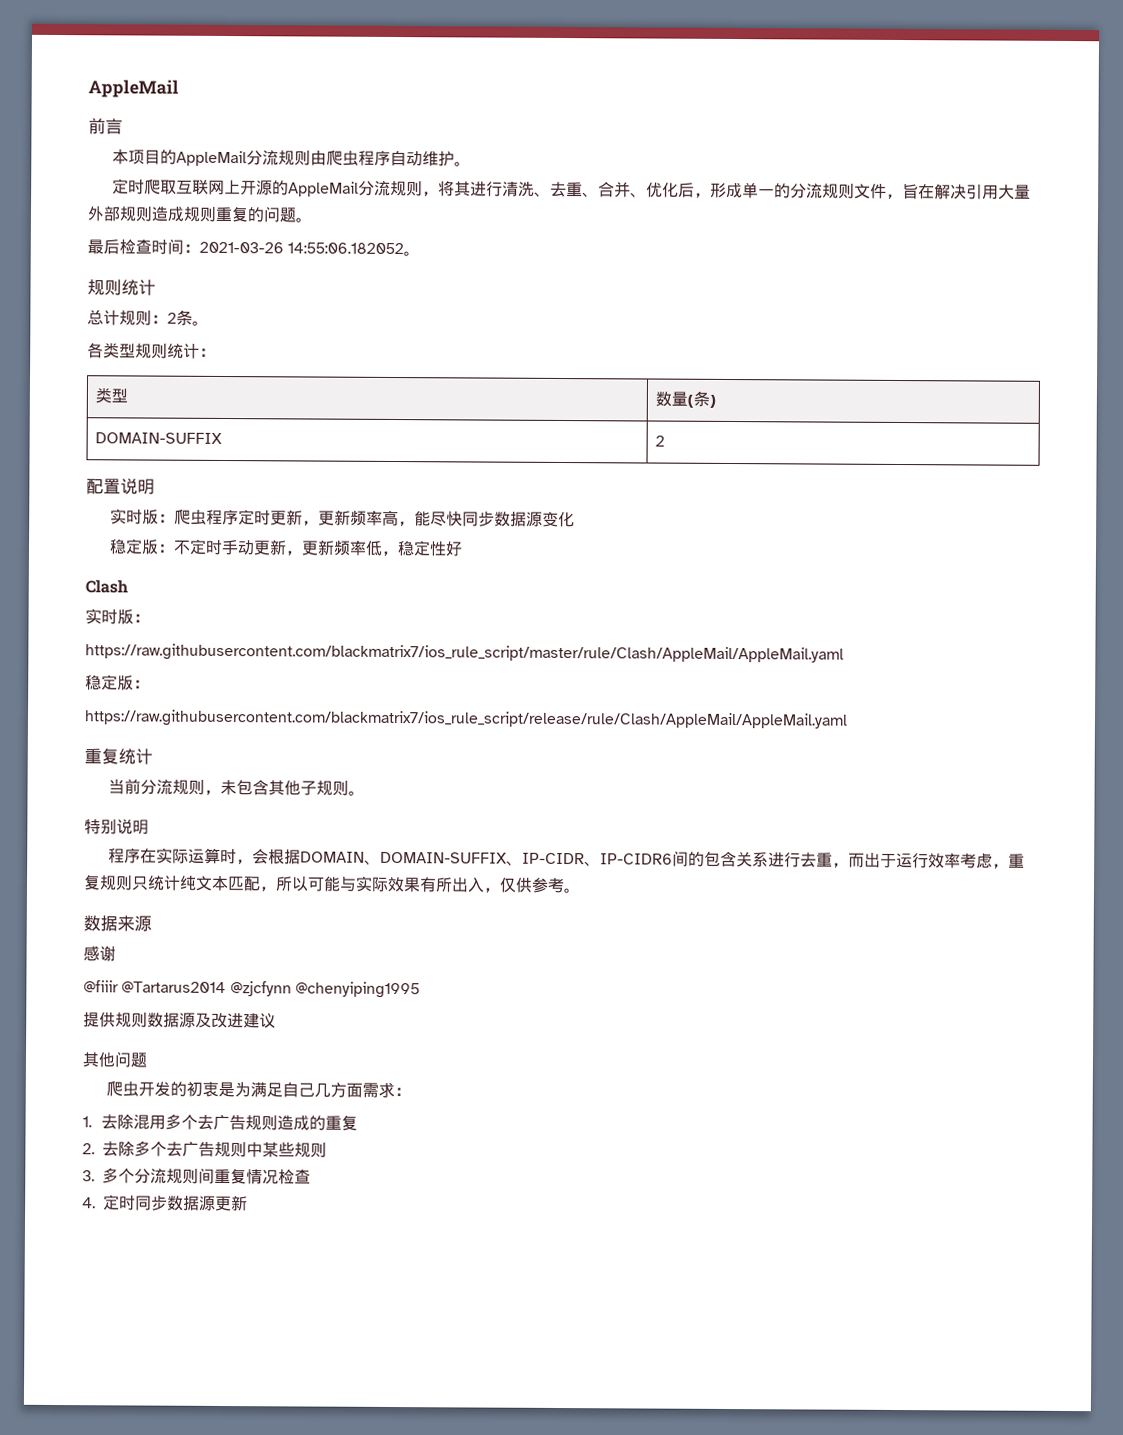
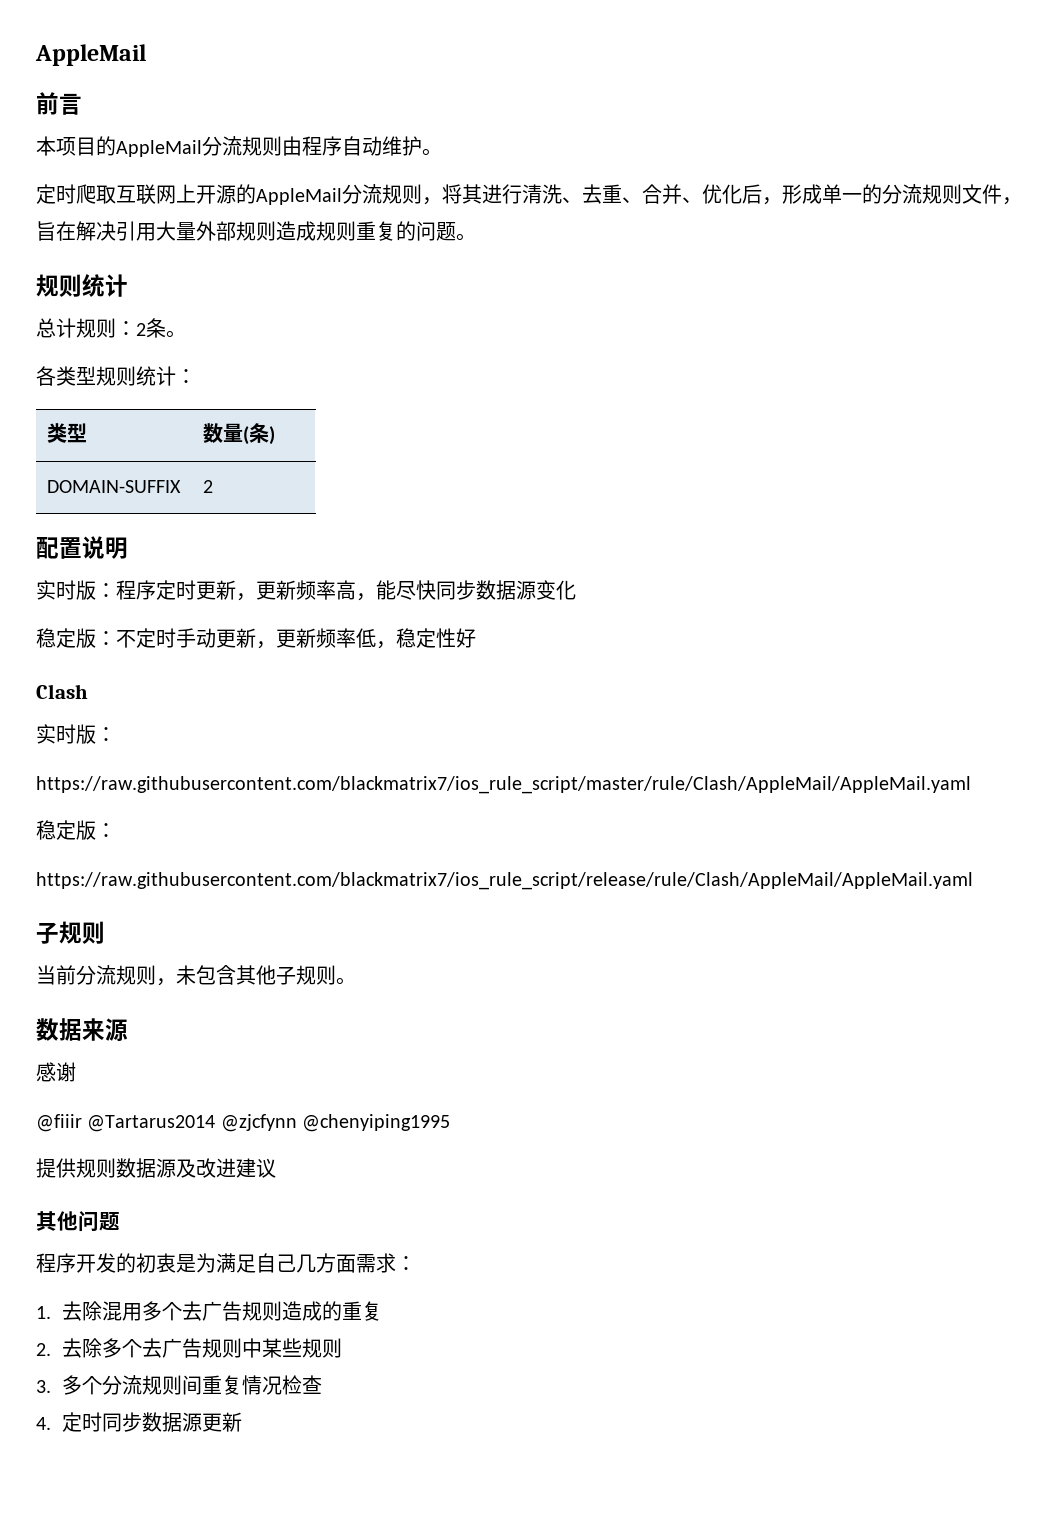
[325,149,359,166] 爬虫 -> (302, 146) none
[87,238,421,257] // 最后检查时间：2021-03-26 14:55:06.182052。 -> (476, 237) none
[173,508,207,525] 爬虫 -> (116, 590) none
[84,748,153,765] 重复统计 -> [36,921,105,944] 子规则
[84,818,149,835] [107,847,1025,869] [83,875,580,894] // 特别说明 // 程序在实际运算时，会根据DOMAIN、DOMAIN-SUFFIX、IP-CIDR、IP-CIDR6间的包含关系进行去重，而出于运行效率考虑，重复规则只统计纯文本匹配，所以可能与实际效果有所出入，仅供参考。 -> (356, 981) none
[105,1080,139,1097] 爬虫 -> [36,1253,76,1273] 程序

